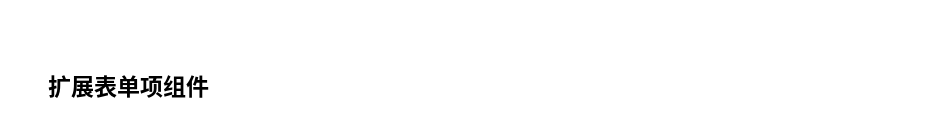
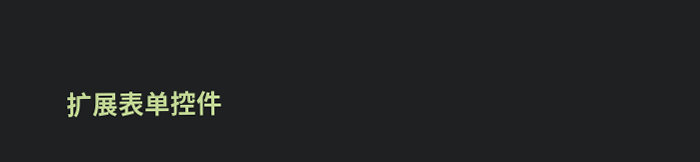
[140,75,186,98] 项组 -> [170,90,197,117] 控

